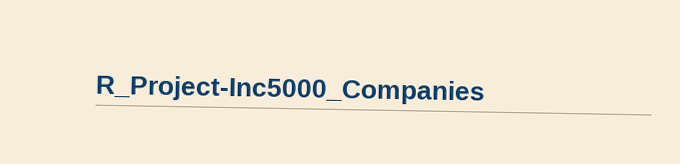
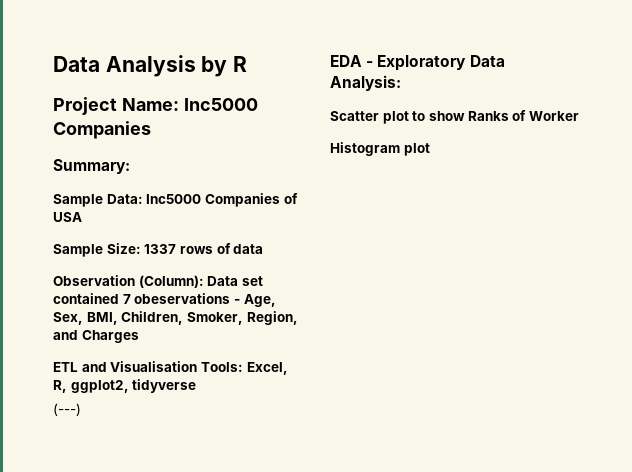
[95,74,486,106] R_Project-Inc5000_Companies -> [53,55,248,77] [53,97,258,115] [53,121,151,139] [53,159,130,174] [53,193,298,207] [53,212,82,222] [53,243,264,257] [53,275,263,288] [53,293,276,307] [53,311,298,325] [53,330,139,343] [53,361,288,375] [53,379,197,393] [53,403,81,416] [330,55,505,71] [330,75,401,91] [330,110,579,124] [330,142,430,156] Data Analysis by R // Project Name: Inc5000 Companies // Summary: // Sample Data: Inc5000 Companies of USA // Sample Size: 1337 rows of data // Observation (Column): Data set contained 7 obeservations - Age, Sex, BMI, Children, Smoker, Region, and Charges // ETL and Visualisation Tools: Excel, R, ggplot2, tidyverse // (---) // EDA - Exploratory Data Analysis: // Scatter plot to show Ranks of Worker // Histogram plot

